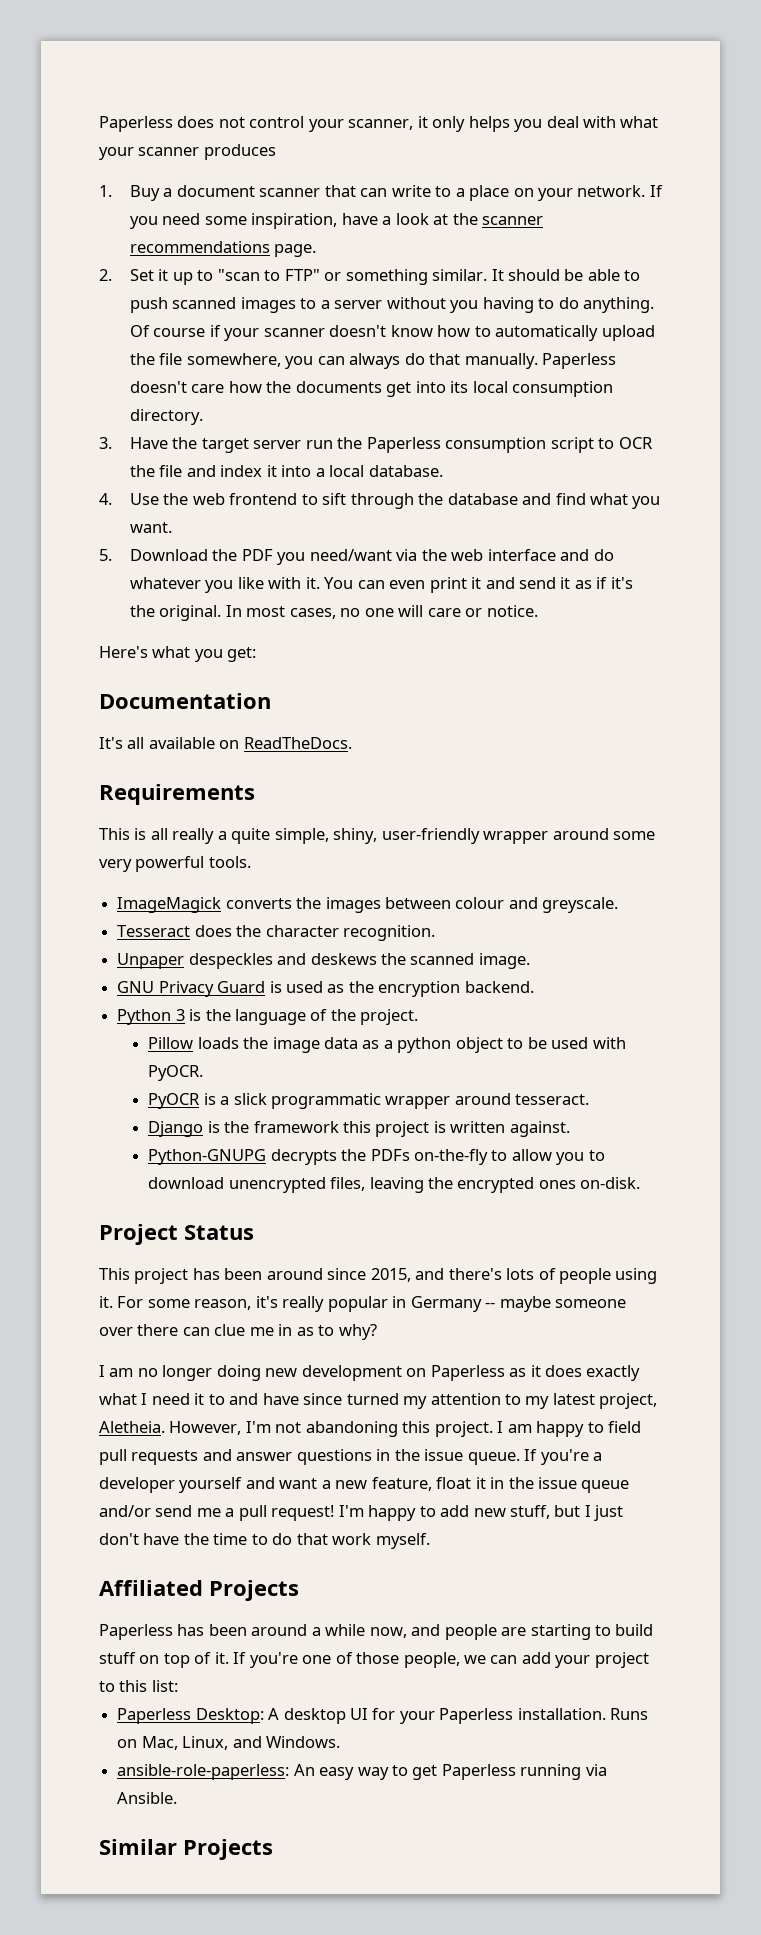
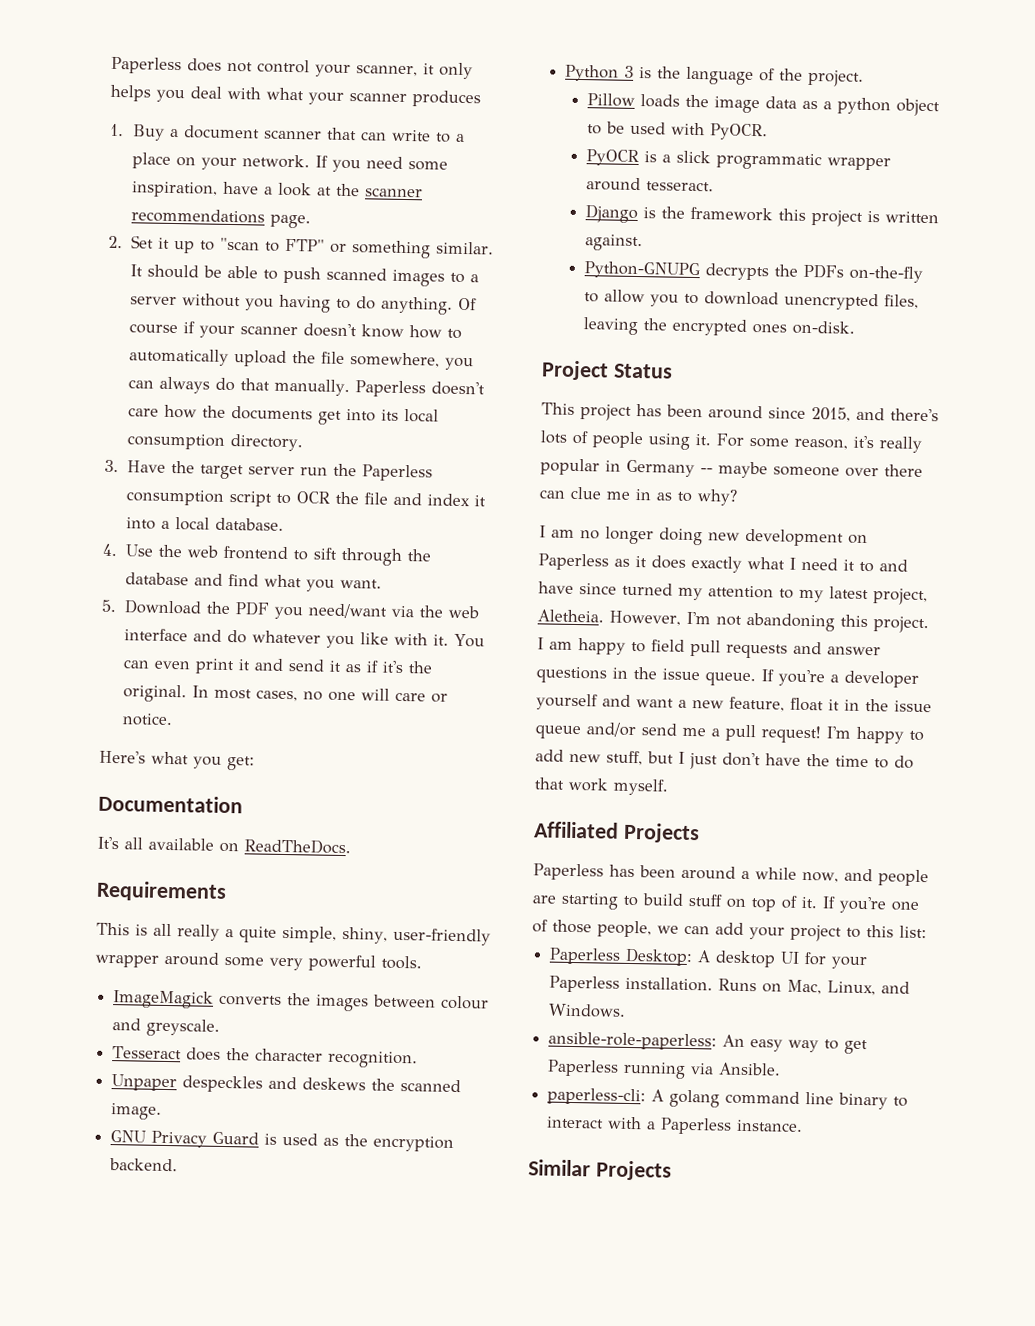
(178, 1798) none -> [547,1087,909,1110] [546,1116,804,1135] // paperless-cli: A golang command line binary to interact with a Paperless instance.

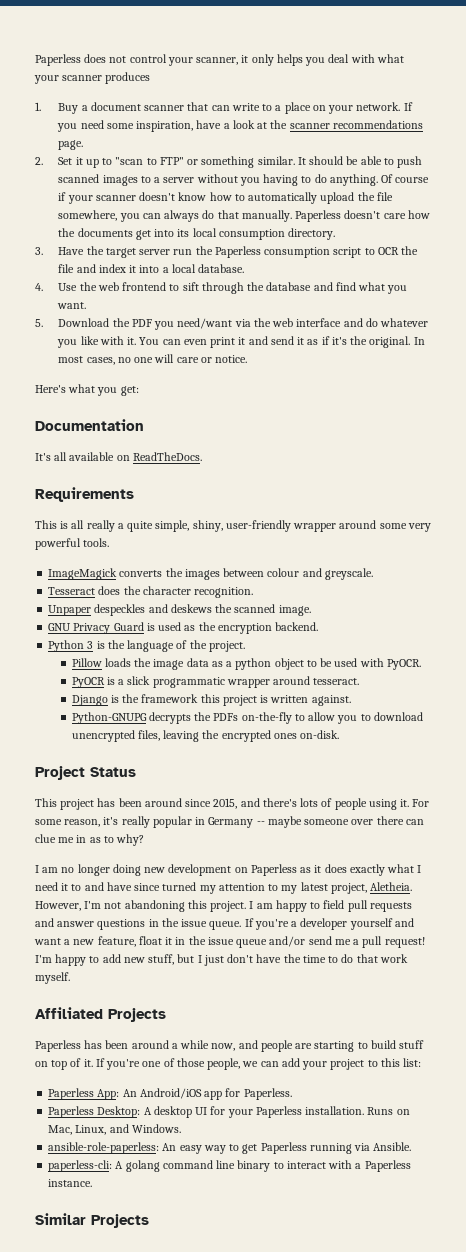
(927, 932) none -> [48,1088,292,1100] // Paperless App: An Android/iOS app for Paperless.

